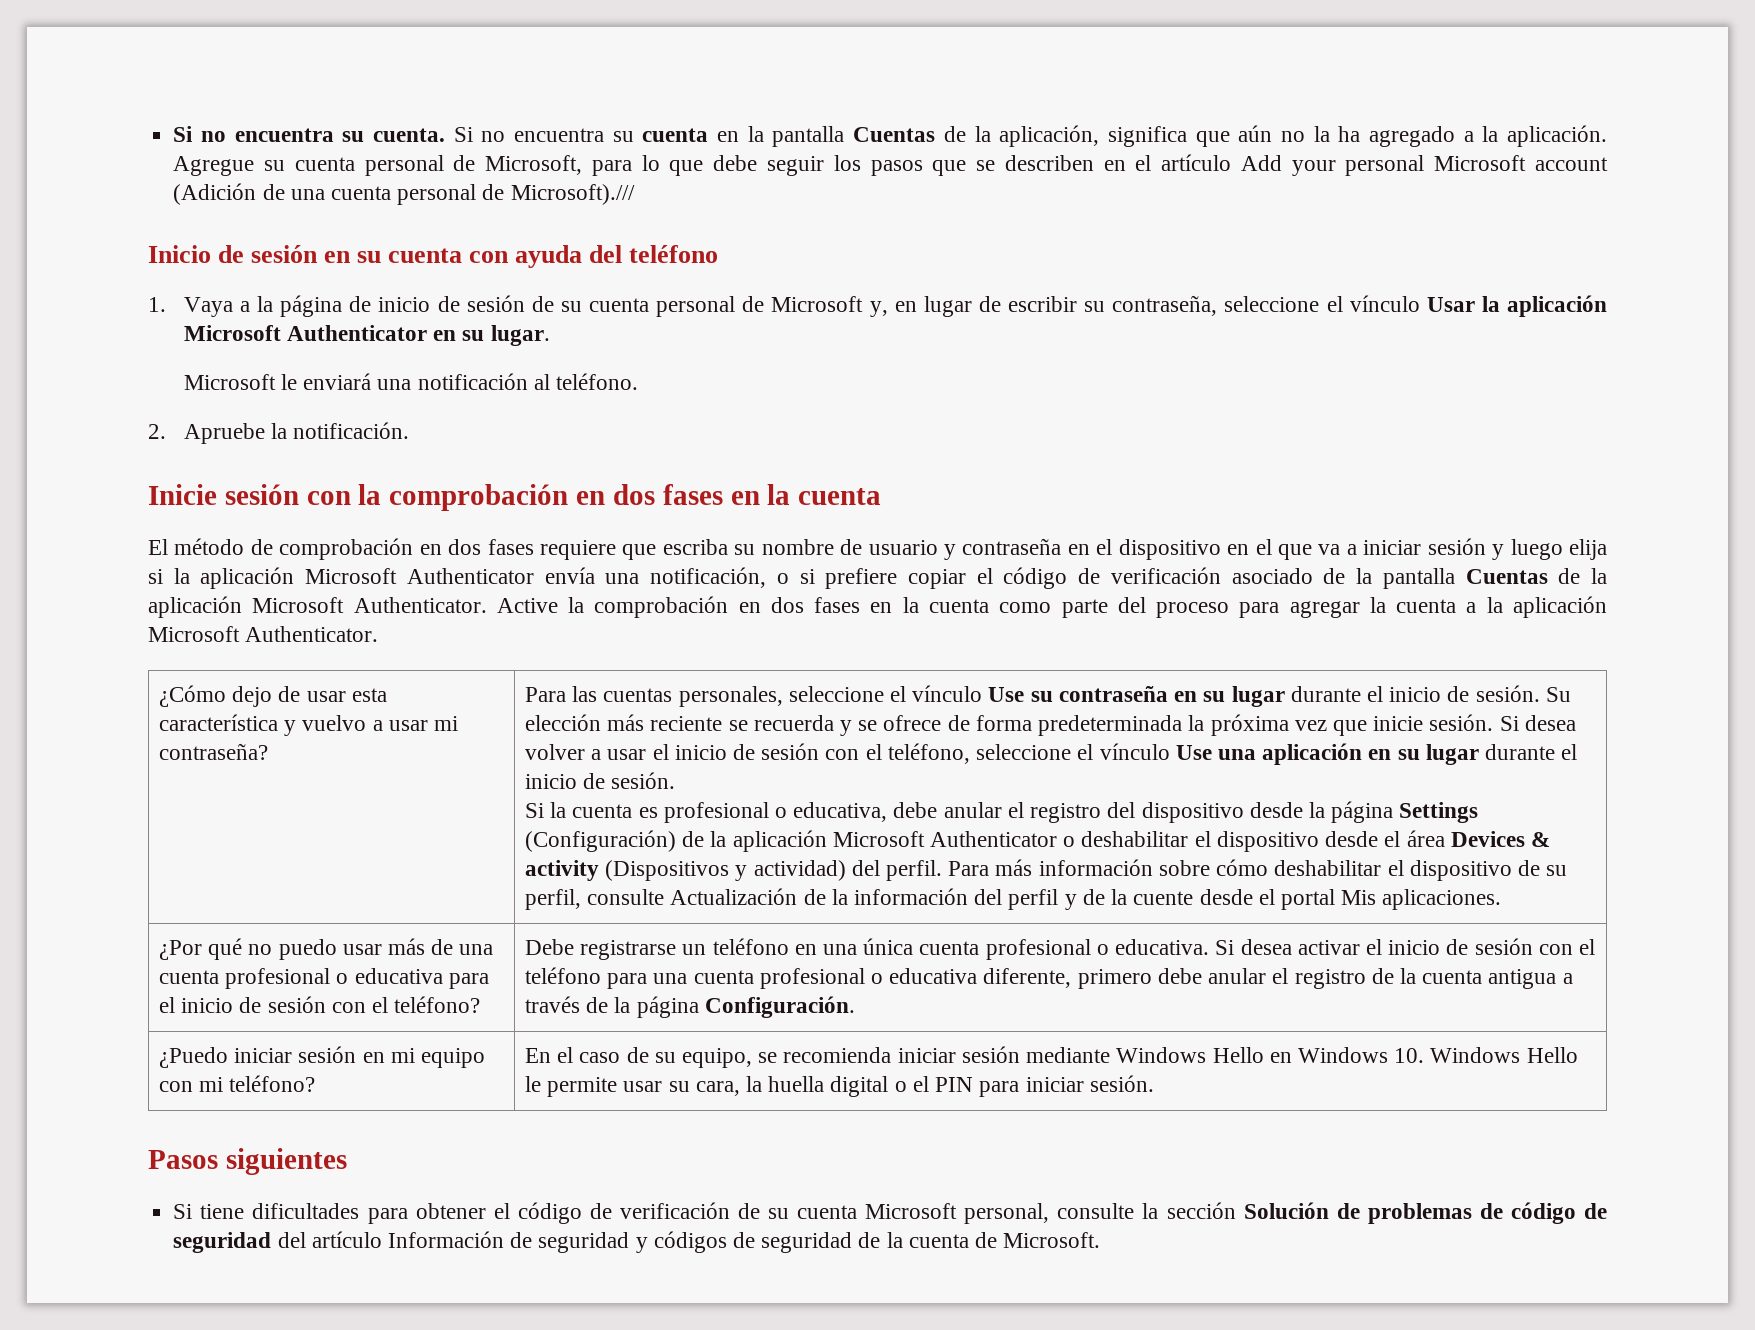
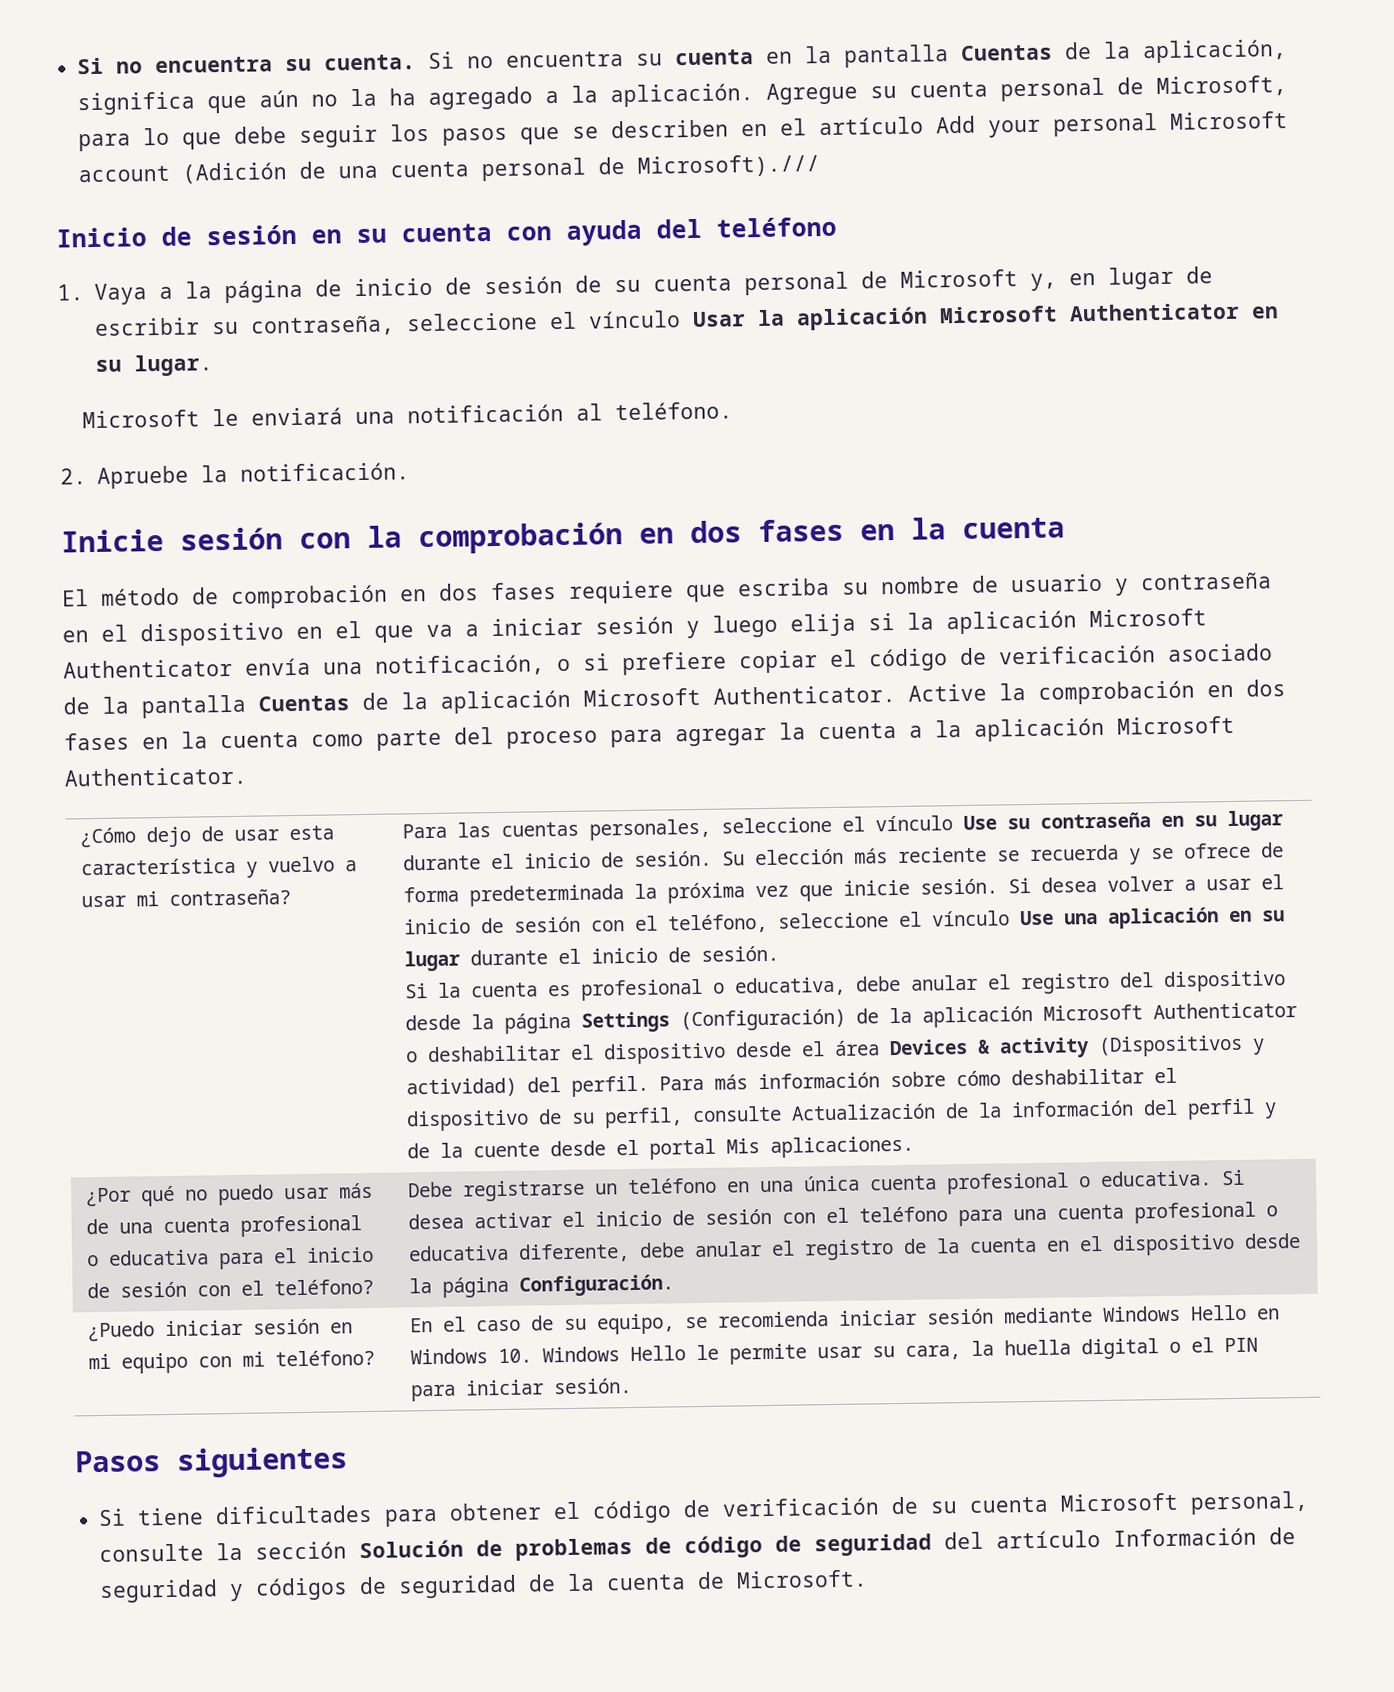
[1077,969,1152,989] primero -> (631, 1253) none
[1488,969,1573,989] [524,996,609,1013] antigua a través de -> [1046,1232,1302,1256] en el dispositivo desde

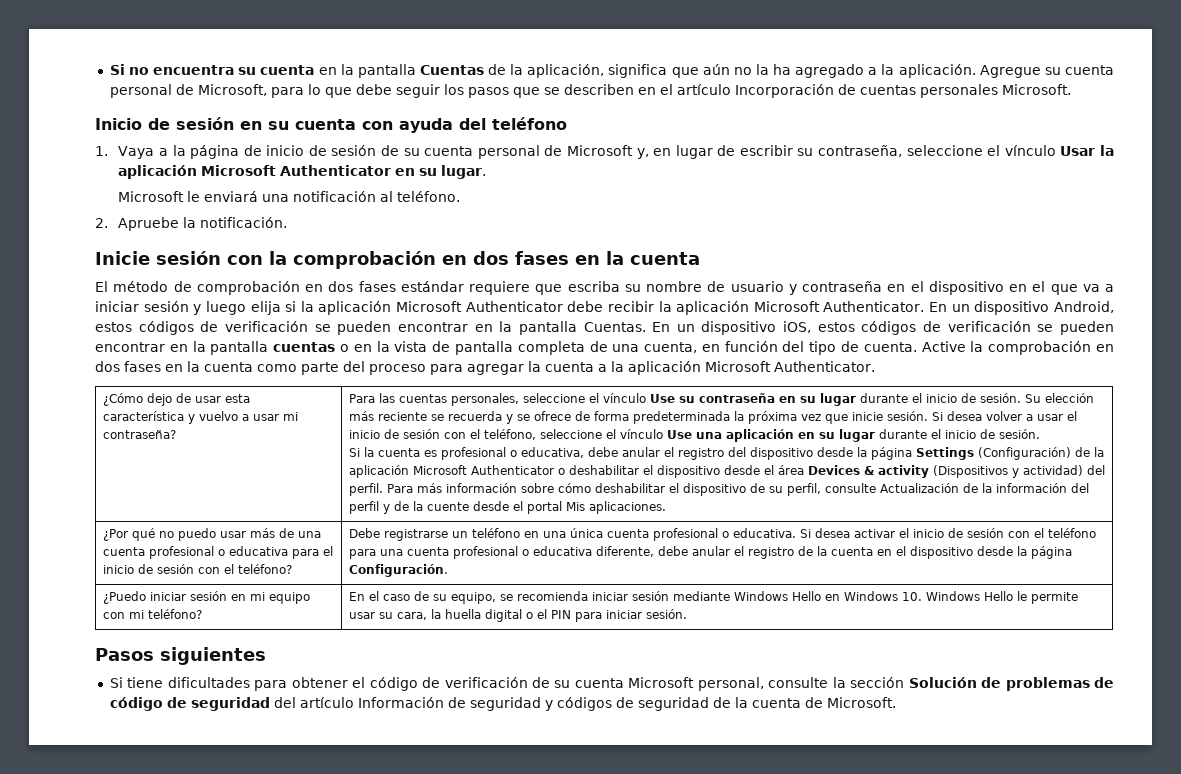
[77,51,664,75] Si no encuentra su cuenta. Si no encuentra su -> [109,64,257,75] Si no encuentra su
[936,111,1289,138] [78,154,821,184] Add your personal Microsoft account (Adición de una cuenta personal de Microsoft)./// -> [734,84,1071,98] Incorporación de cuentas personales Microsoft.
(557, 591) none -> [400,281,464,292] estándar
[245,643,1273,677] [63,685,896,719] envía una notificación, o si prefiere copiar el código de verificación asociado de la pantalla Cuentas de la aplicación Microsoft Authenticator. -> [567,301,1114,315] [95,321,1114,335] [95,341,917,355] debe recibir la aplicación Microsoft Authenticator. En un dispositivo Android, estos códigos de verificación se pueden encontrar en la pantalla Cuentas. En un dispositivo iOS, estos códigos de verificación se pueden encontrar en la pantalla cuentas o en la vista de pantalla completa de una cuenta, en función del tipo de cuenta.

